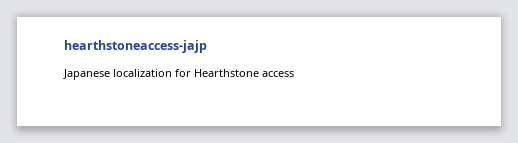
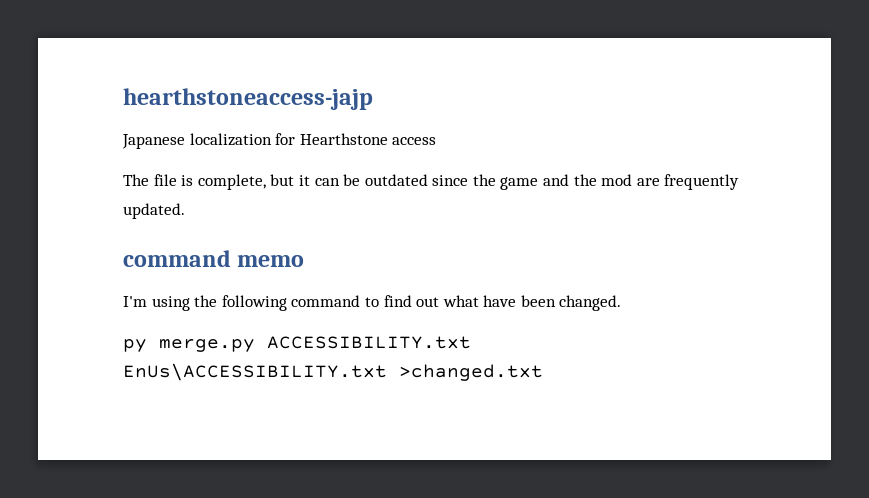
(294, 74) none -> [123,174,740,190] [123,203,185,219] [123,250,305,267] [123,295,622,311] [123,336,471,352] [123,363,543,381] // The file is complete, but it can be outdated since the game and the mod are frequently updated. // command memo // I'm using the following command to find out what have been changed. // py merge.py ACCESSIBILITY.txt EnUs\ACCESSIBILITY.txt >changed.txt

